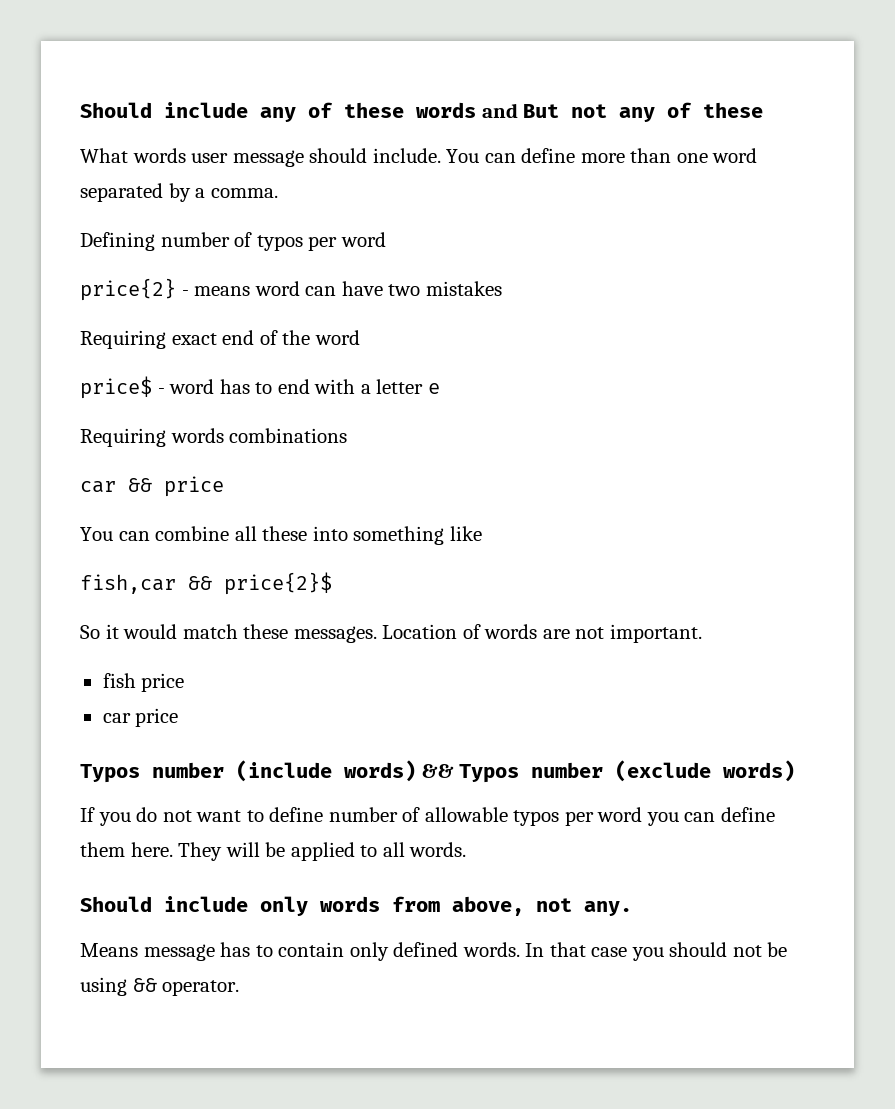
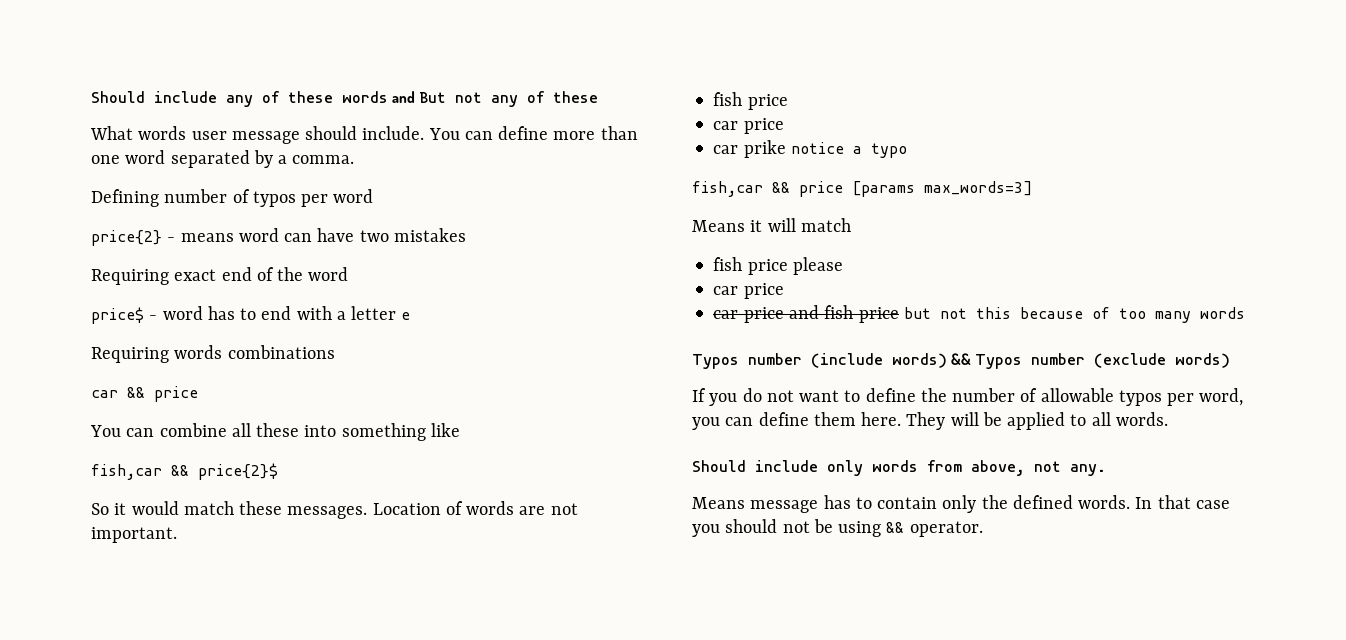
(179, 717) none -> [713,140,907,158] [692,181,1032,197] [692,218,851,232] [713,257,843,275] [713,283,784,299] [713,305,1245,323] // car prike notice a typo // fish,car && price [params max_words=3] // Means it will match // fish price please // car price // car price and fish price but not this because of too many words
(324, 814) none -> [920,388,947,402] the
[597,807,643,822] word -> [1199,388,1244,406] word,
(389, 951) none -> [981,495,1008,509] the

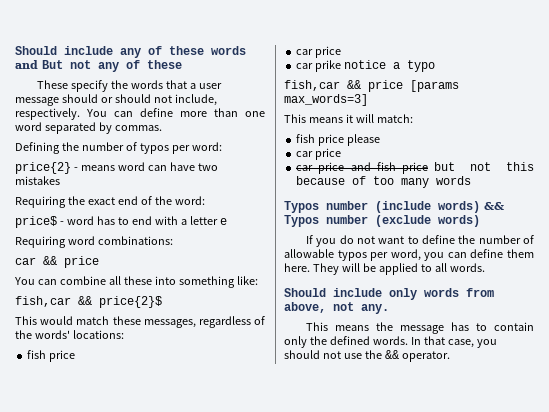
[90,126,425,144] What words user message should include. -> [36,80,222,92] [15,94,217,106] [15,108,80,120] These specify the words that a user message should or should not include, respectively.
[278,155,355,164] a comma. -> [114,125,162,131] commas.
(159, 198) none -> [61,142,79,151] the
[333,189,374,203] word -> [191,142,222,151] word:
(169, 277) none -> [67,196,85,205] the
[308,267,349,281] word -> [174,196,205,205] word:
[174,345,335,359] words combinations -> [67,236,173,245] word combinations:
[430,423,460,437] like -> [236,276,258,285] like:
[91,503,127,515] So it -> [15,316,37,325] This
[287,501,578,519] [91,527,177,543] messages. Location of words are not important. -> [143,316,265,328] [15,330,124,339] messages, regardless of the words' locations:
[692,220,745,232] Means -> [284,114,343,123] This means
[800,218,851,232] match -> [376,114,413,123] match:
[692,497,745,509] Means -> [305,322,393,331] This means the
[1195,500,1230,509] case -> [447,339,474,348] case,
[813,519,882,537] be using -> [343,350,382,359] use the

